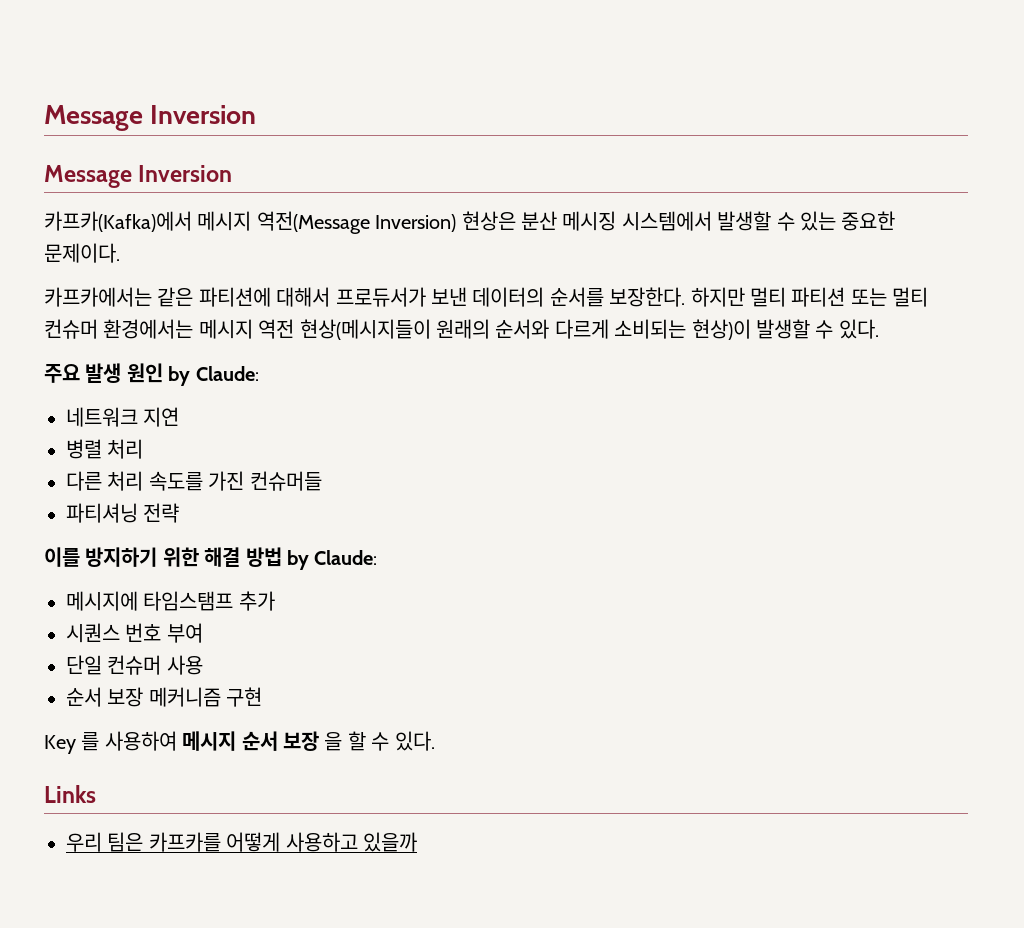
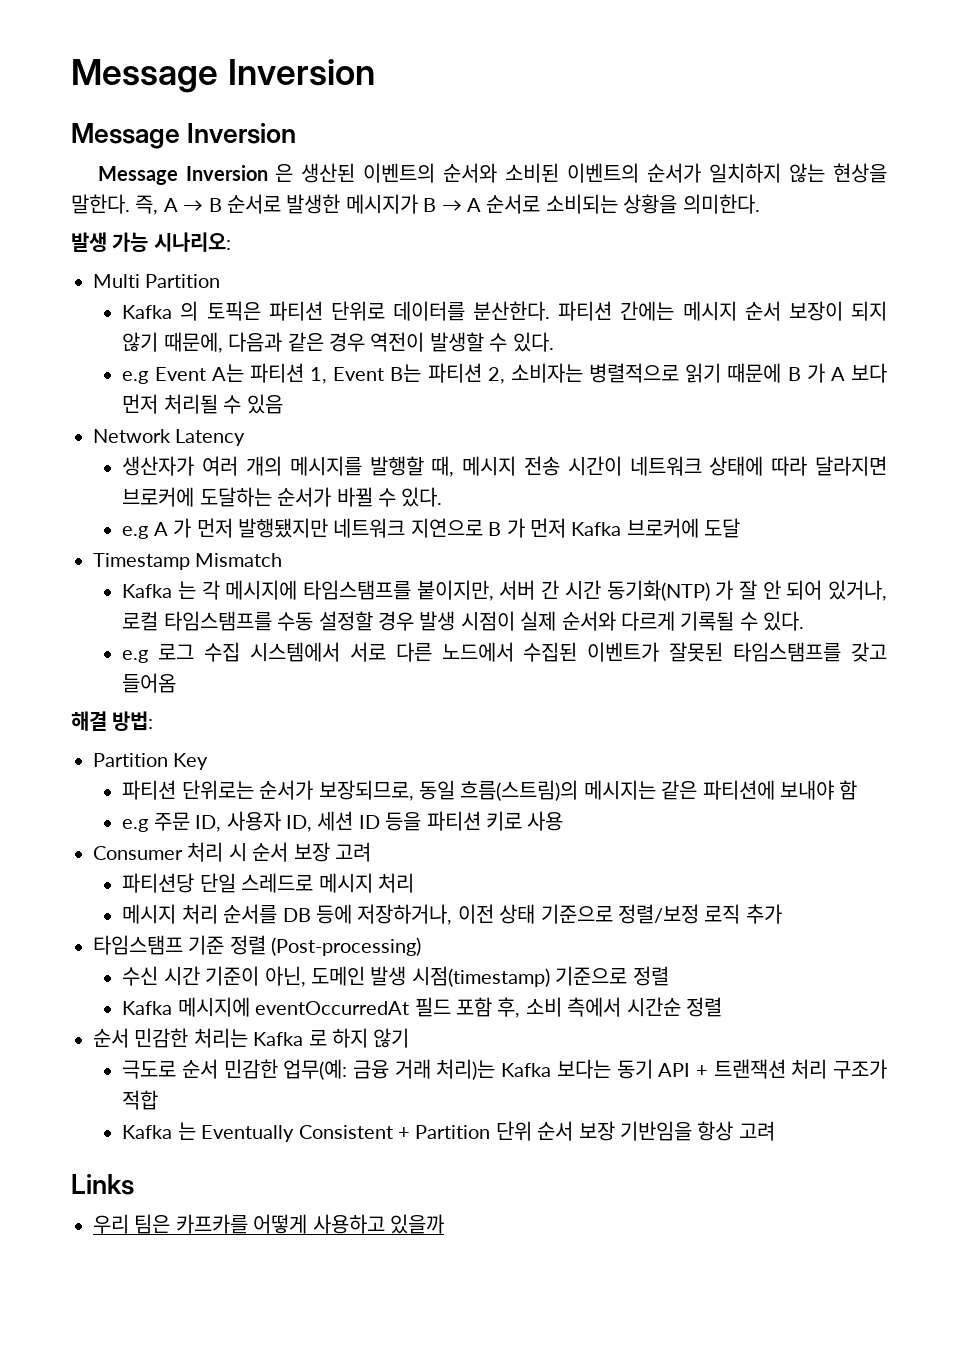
[44,211,896,234] [44,243,120,263] [44,287,929,307] [44,319,879,340] [44,363,259,386] [66,407,180,427] [66,439,144,459] [66,471,322,491] [66,503,180,523] [44,547,378,570] [66,591,275,611] [66,623,203,643] [66,655,203,675] [66,687,263,707] [44,731,435,754] 카프카(Kafka)에서 메시지 역전(Message Inversion) 현상은 분산 메시징 시스템에서 발생할 수 있는 중요한 문제이다. // 카프카에서는 같은 파티션에 대해서 프로듀서가 보낸 데이터의 순서를 보장한다. 하지만 멀티 파티션 또는 멀티 컨슈머 환경에서는 메시지 역전 현상(메시지들이 원래의 순서와 다르게 소비되는 현상)이 발생할 수 있다. // 주요 발생 원인 by Claude: // 네트워크 지연 // 병렬 처리 // 다른 처리 속도를 가진 컨슈머들 // 파티셔닝 전략 // 이를 방지하기 위한 해결 방법 by Claude: // 메시지에 타임스탬프 추가 // 시퀀스 번호 부여 // 단일 컨슈머 사용 // 순서 보장 메커니즘 구현 // Key 를 사용하여 메시지 순서 보장 을 할 수 있다. -> [97,163,887,185] [71,194,760,215] [71,232,231,252] [93,274,221,288] [122,301,888,321] [122,332,554,353] [122,363,887,384] [122,394,283,414] [93,429,246,446] [122,456,887,477] [122,487,443,507] [122,518,741,539] [93,553,283,570] [122,580,887,601] [122,611,805,631] [122,642,888,663] [122,673,177,693] [71,711,154,731] [93,753,209,770] [122,780,858,801] [122,811,564,832] [93,842,371,862] [122,873,414,893] [122,904,782,925] [93,935,422,956] [122,966,669,987] [122,997,722,1018] [93,1028,410,1048] [122,1059,887,1080] [122,1090,159,1110] [122,1121,775,1142] Message Inversion 은 생산된 이벤트의 순서와 소비된 이벤트의 순서가 일치하지 않는 현상을 말한다. 즉, A → B 순서로 발생한 메시지가 B → A 순서로 소비되는 상황을 의미한다. // 발생 가능 시나리오: // Multi Partition // Kafka 의 토픽은 파티션 단위로 데이터를 분산한다. 파티션 간에는 메시지 순서 보장이 되지 않기 때문에, 다음과 같은 경우 역전이 발생할 수 있다. // e.g Event A는 파티션 1, Event B는 파티션 2, 소비자는 병렬적으로 읽기 때문에 B 가 A 보다 먼저 처리될 수 있음 // Network Latency // 생산자가 여러 개의 메시지를 발행할 때, 메시지 전송 시간이 네트워크 상태에 따라 달라지면 브로커에 도달하는 순서가 바뀔 수 있다. // e.g A 가 먼저 발행됐지만 네트워크 지연으로 B 가 먼저 Kafka 브로커에 도달 // Timestamp Mismatch // Kafka 는 각 메시지에 타임스탬프를 붙이지만, 서버 간 시간 동기화(NTP) 가 잘 안 되어 있거나, 로컬 타임스탬프를 수동 설정할 경우 발생 시점이 실제 순서와 다르게 기록될 수 있다. // e.g 로그 수집 시스템에서 서로 다른 노드에서 수집된 이벤트가 잘못된 타임스탬프를 갖고 들어옴 // 해결 방법: // Partition Key // 파티션 단위로는 순서가 보장되므로, 동일 흐름(스트림)의 메시지는 같은 파티션에 보내야 함 // e.g 주문 ID, 사용자 ID, 세션 ID 등을 파티션 키로 사용 // Consumer 처리 시 순서 보장 고려 // 파티션당 단일 스레드로 메시지 처리 // 메시지 처리 순서를 DB 등에 저장하거나, 이전 상태 기준으로 정렬/보정 로직 추가 // 타임스탬프 기준 정렬 (Post-processing) // 수신 시간 기준이 아닌, 도메인 발생 시점(timestamp) 기준으로 정렬 // Kafka 메시지에 eventOccurredAt 필드 포함 후, 소비 측에서 시간순 정렬 // 순서 민감한 처리는 Kafka 로 하지 않기 // 극도로 순서 민감한 업무(예: 금융 거래 처리)는 Kafka 보다는 동기 API + 트랜잭션 처리 구조가 적합 // Kafka 는 Eventually Consistent + Partition 단위 순서 보장 기반임을 항상 고려

